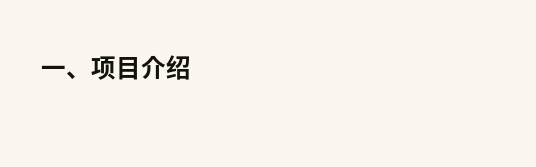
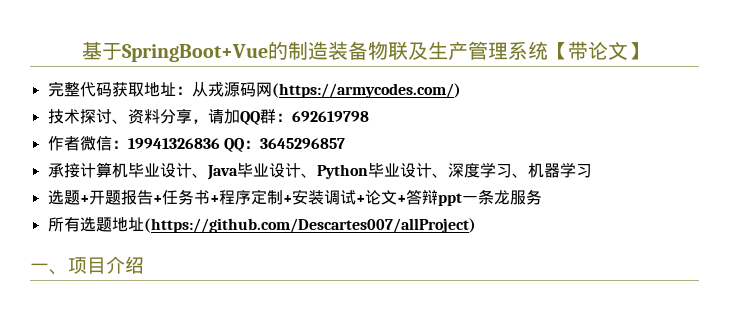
(41, 71) none -> [81,41,648,62] [47,81,461,98] [47,109,369,125] [47,136,345,152] [47,162,592,180] [47,189,542,206] [47,217,476,233] 基于SpringBoot+Vue的制造装备物联及生产管理系统【带论文】 // 完整代码获取地址：从戎源码网(https://armycodes.com/) // 技术探讨、资料分享，请加QQ群：692619798 // 作者微信：19941326836 QQ：3645296857 // 承接计算机毕业设计、Java毕业设计、Python毕业设计、深度学习、机器学习 // 选题+开题报告+任务书+程序定制+安装调试+论文+答辩ppt一条龙服务 // 所有选题地址(https://github.com/Descartes007/allProject) //

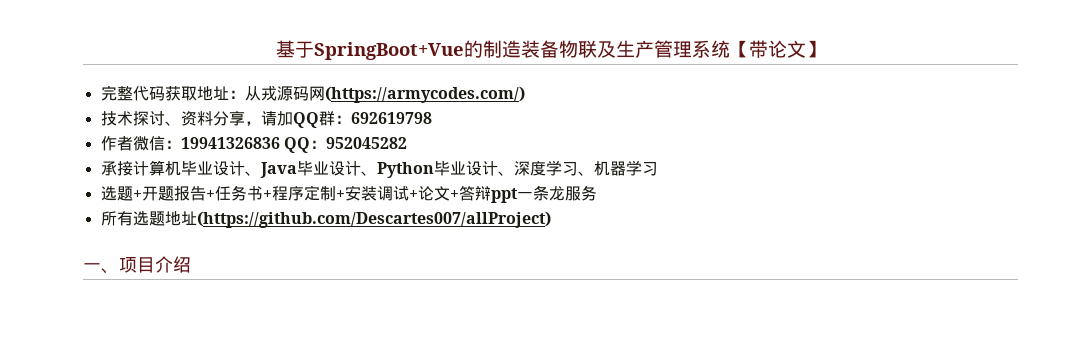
[259,138,345,149] 3645296857 -> [325,137,407,149] 952045282

